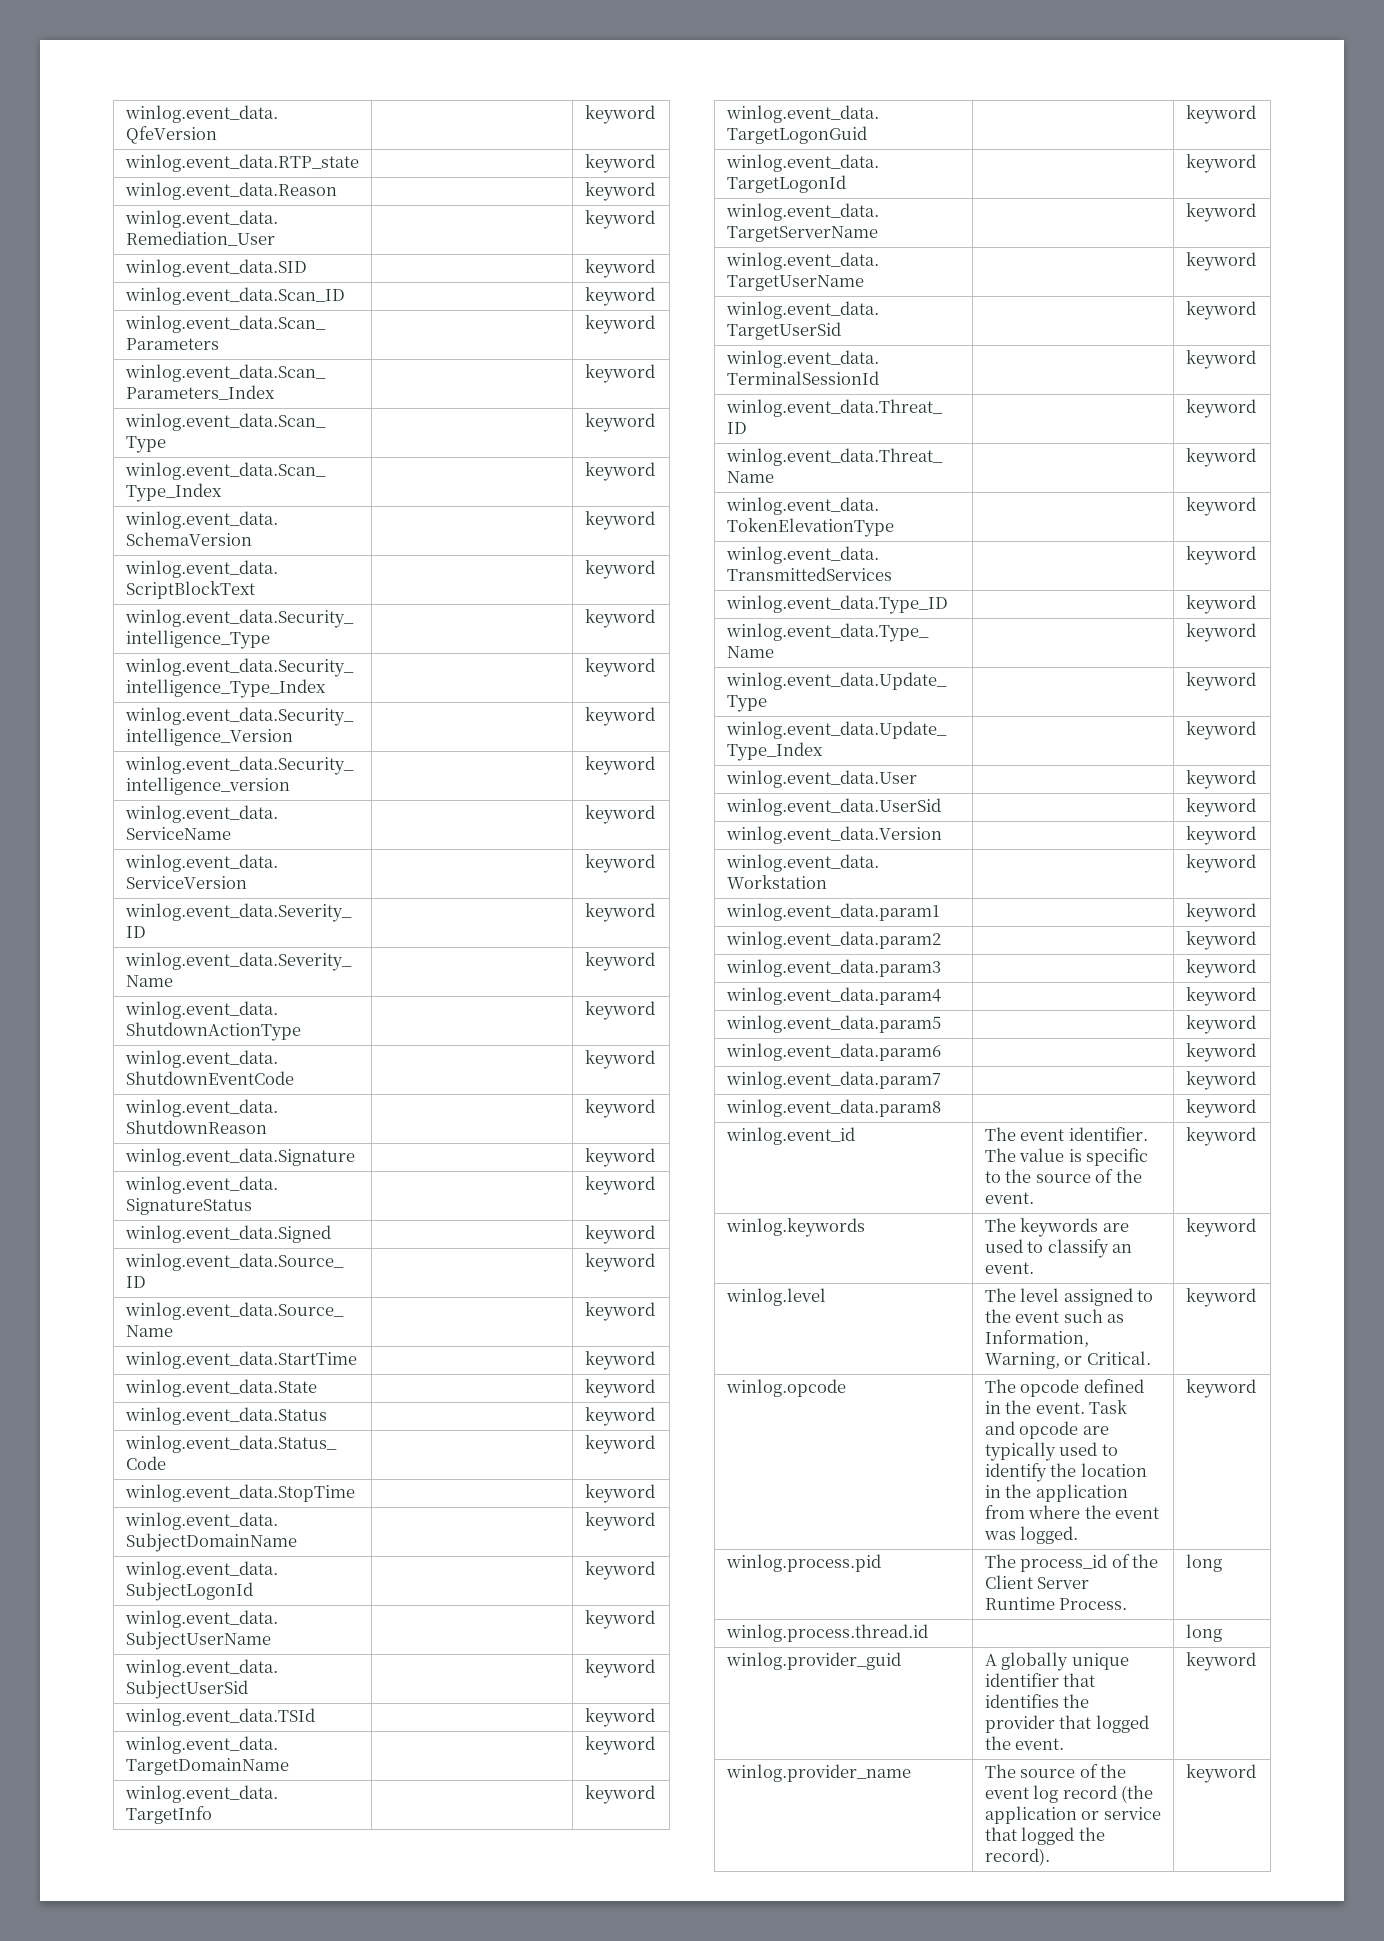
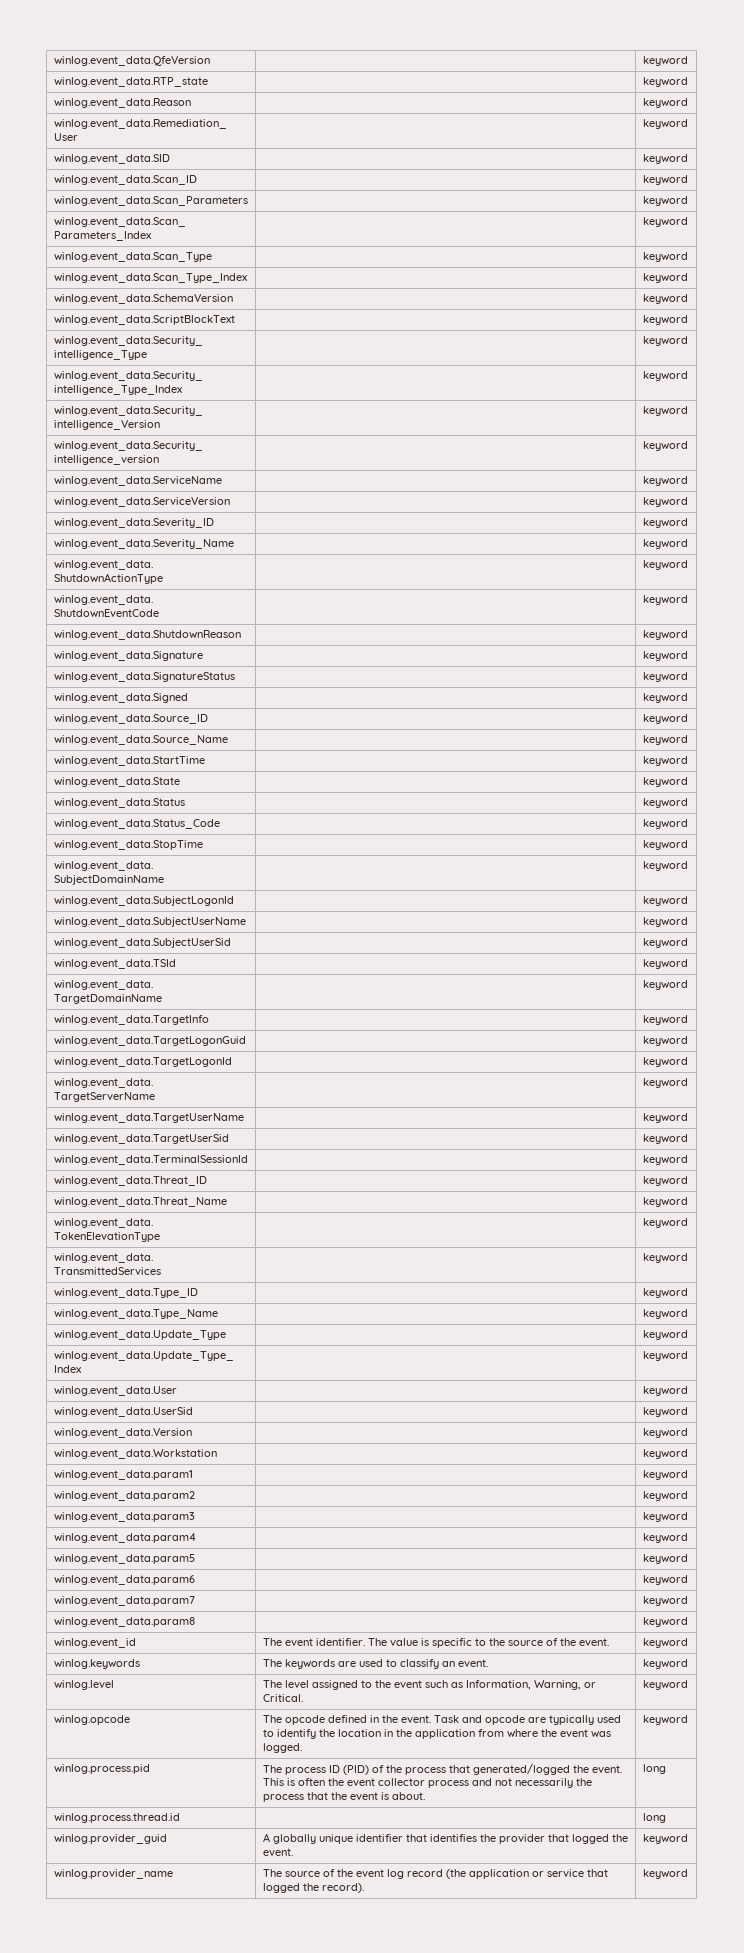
[1020,1554,1159,1572] [984,1575,1090,1589] [984,1597,1128,1610] process_id of the Client Server Runtime Process. -> [284,1763,622,1775] [262,1778,592,1788] [262,1792,425,1802] process ID (PID) of the process that generated/logged the event. This is often the event collector process and not necessarily the process that the event is about.

